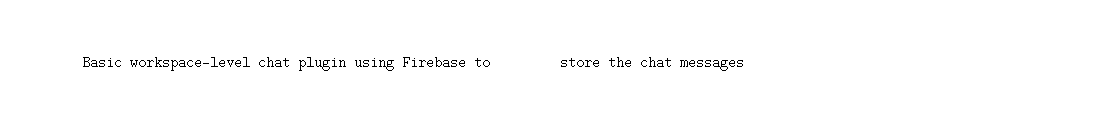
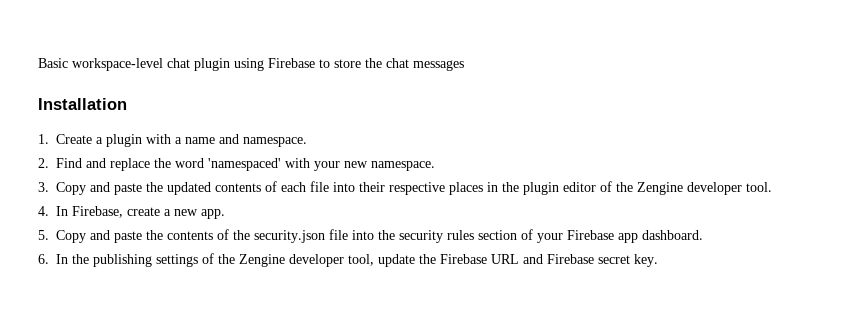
(744, 63) none -> [38,98,127,110] [38,134,307,147] [38,158,435,171] [38,181,772,195] [38,206,225,219] [38,229,703,243] [38,253,658,267] // Installation // 1. Create a plugin with a name and namespace. // 2. Find and replace the word 'namespaced' with your new namespace. // 3. Copy and paste the updated contents of each file into their respective places in the plugin editor of the Zengine developer tool. // 4. In Firebase, create a new app. // 5. Copy and paste the contents of the security.json file into the security rules section of your Firebase app dashboard. // 6. In the publishing settings of the Zengine developer tool, update the Firebase URL and Firebase secret key.

